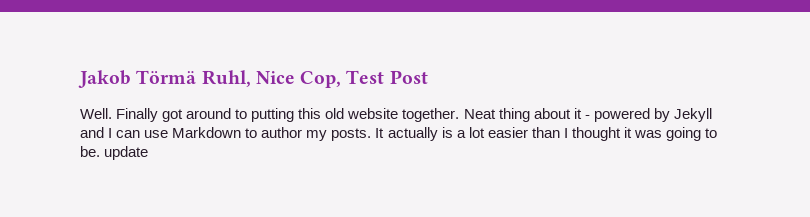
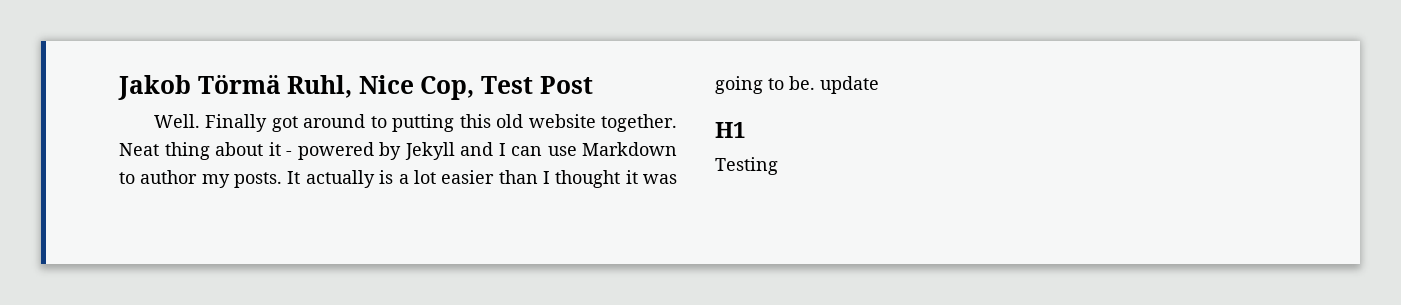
(149, 153) none -> [715,122,746,138] [715,157,778,175] // H1 // Testing

